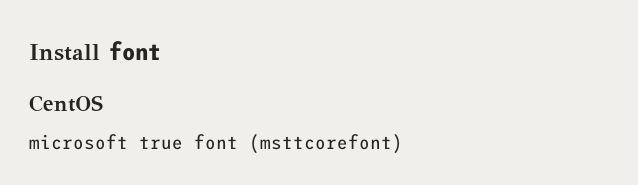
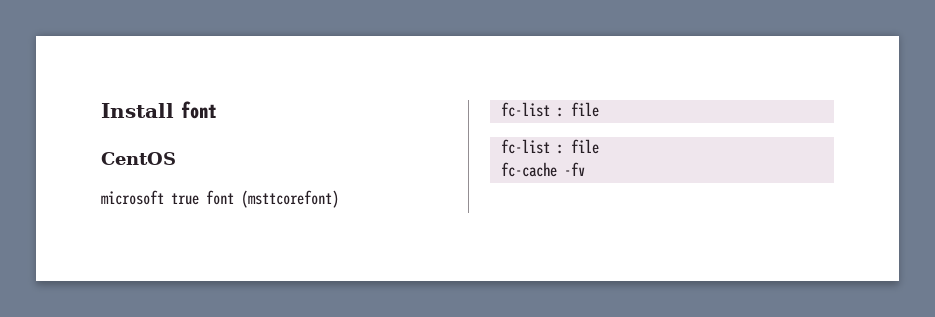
(403, 144) none -> [500,102,599,117] [500,139,599,154] [500,162,585,177] // fc-list : file // fc-list : file // fc-cache -fv

